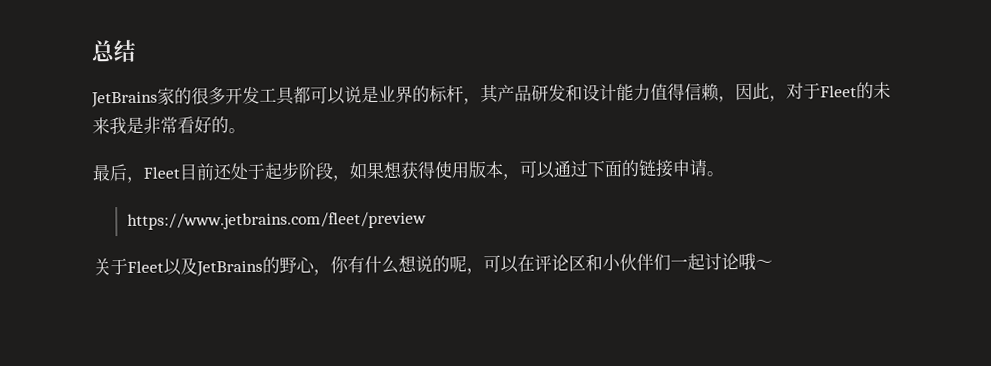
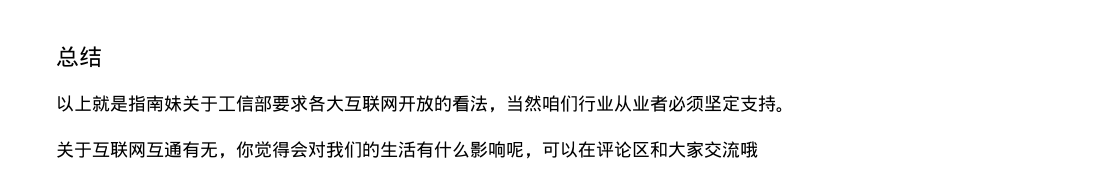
[91,81,891,108] [92,116,246,135] [92,159,724,183] [126,211,427,230] [93,255,450,277] JetBrains家的很多开发工具都可以说是业界的标杆，其产品研发和设计能力值得信赖，因此，对于Fleet的未来我是非常看好的。 // 最后，Fleet目前还处于起步阶段，如果想获得使用版本，可以通过下面的链接申请。 // https://www.jetbrains.com/fleet/preview // 关于Fleet以及JetBrains的野心，你有什么想说的 -> [56,95,794,113] [56,141,506,159] 以上就是指南妹关于工信部要求各大互联网开放的看法，当然咱们行业从业者必须坚定支持。 // 关于互联网互通有无，你觉得会对我们的生活有什么影响
[602,252,773,272] 小伙伴们一起讨论哦～ -> [668,141,758,158] 大家交流哦

